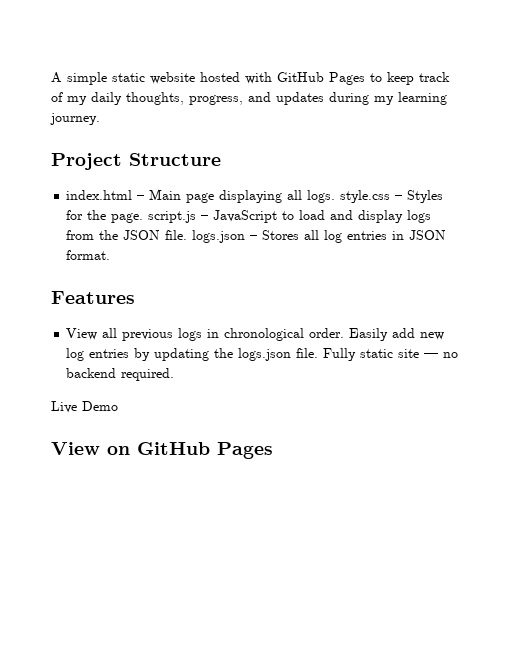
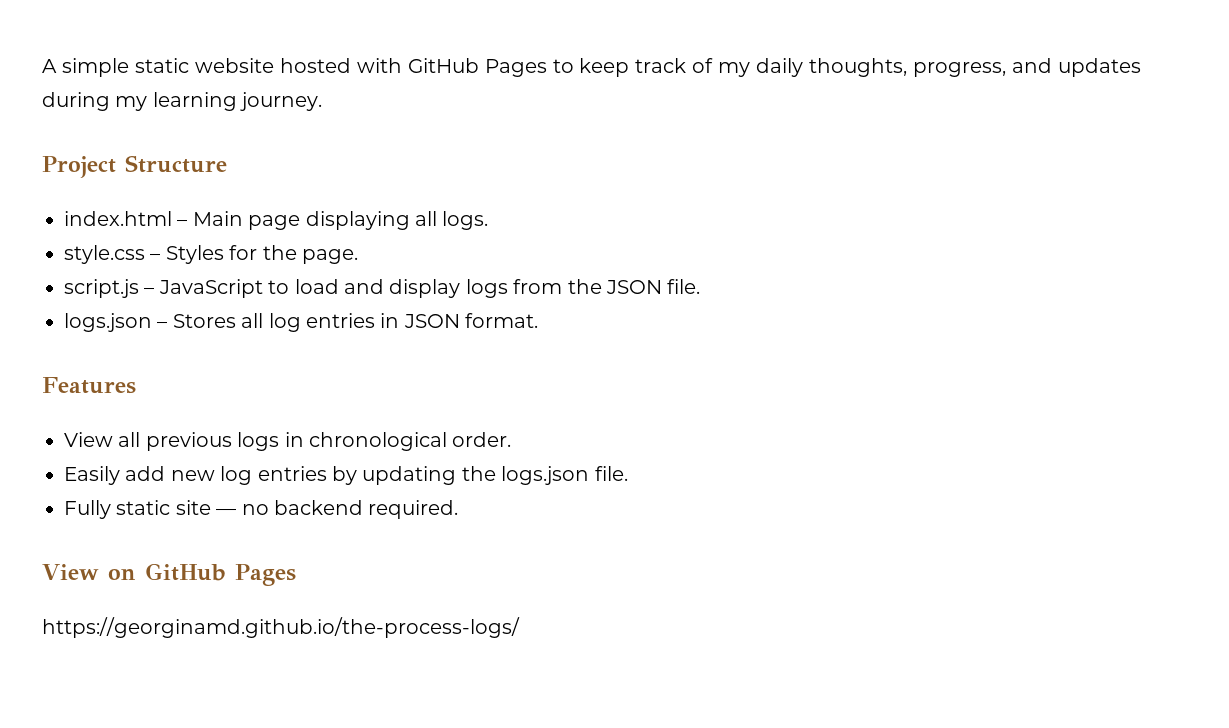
(336, 196) none -> (489, 220) //
(144, 218) none -> (358, 256) //
(188, 235) none -> (701, 286) //
(345, 333) none -> (512, 439) //
(319, 353) none -> (628, 473) //
[51,401,118,413] // Live Demo -> (459, 509) none
(273, 450) none -> [42,617,520,638] // https://georginamd.github.io/the-process-logs/

